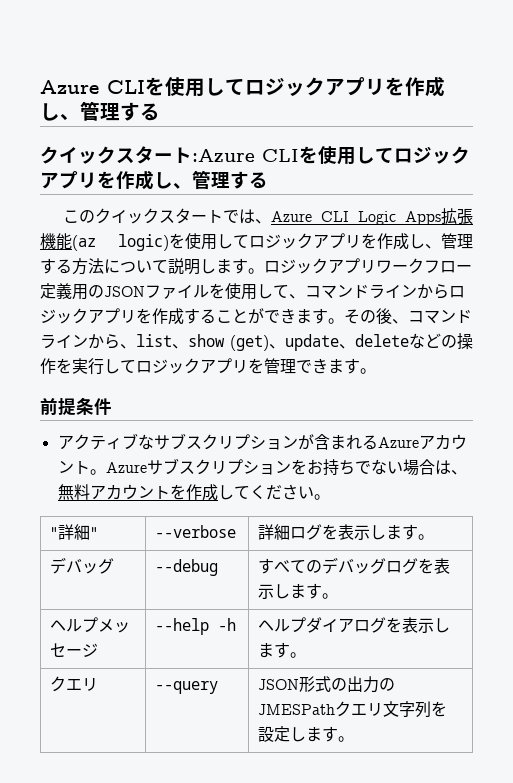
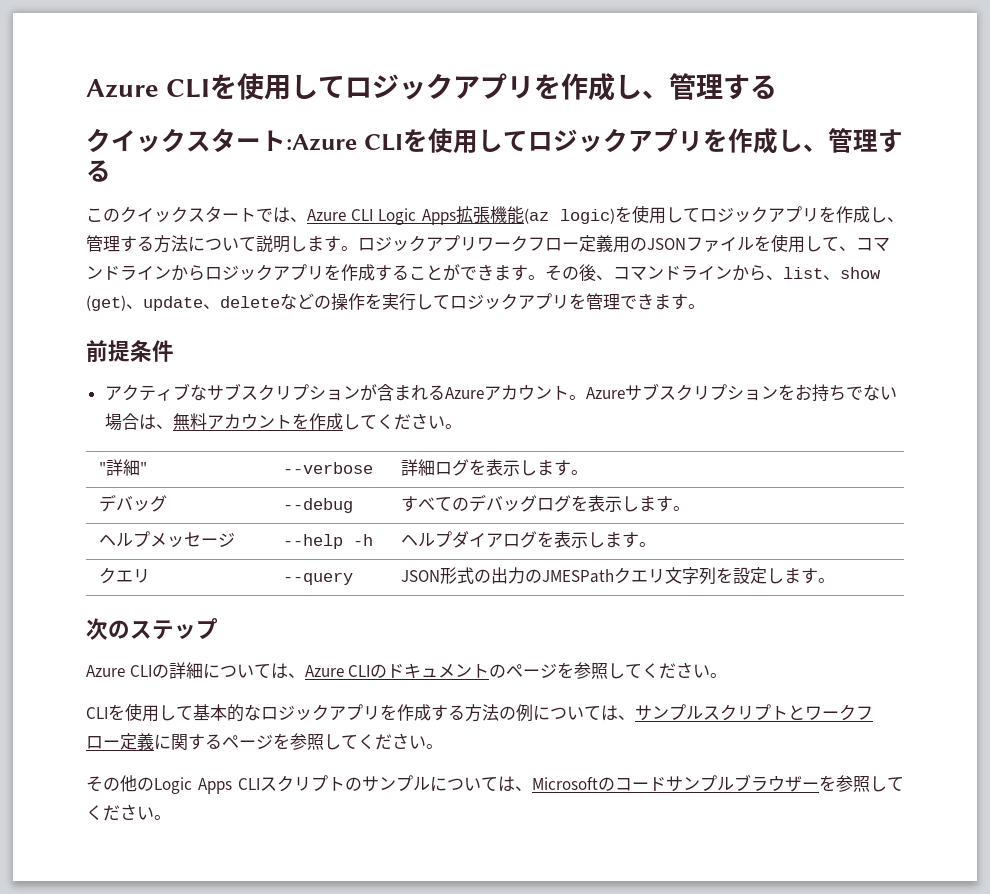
(355, 739) none -> [86,618,218,640] [86,662,728,679] [86,703,873,722] [86,733,443,750] [86,774,904,794] [86,804,171,821] // 次のステップ // Azure CLIの詳細については、Azure CLIのドキュメントのページを参照してください。 // CLIを使用して基本的なロジックアプリを作成する方法の例については、サンプルスクリプトとワークフロー定義に関するページを参照してください。 // その他のLogic Apps CLIスクリプトのサンプルについては、Microsoftのコードサンプルブラウザーを参照してください。

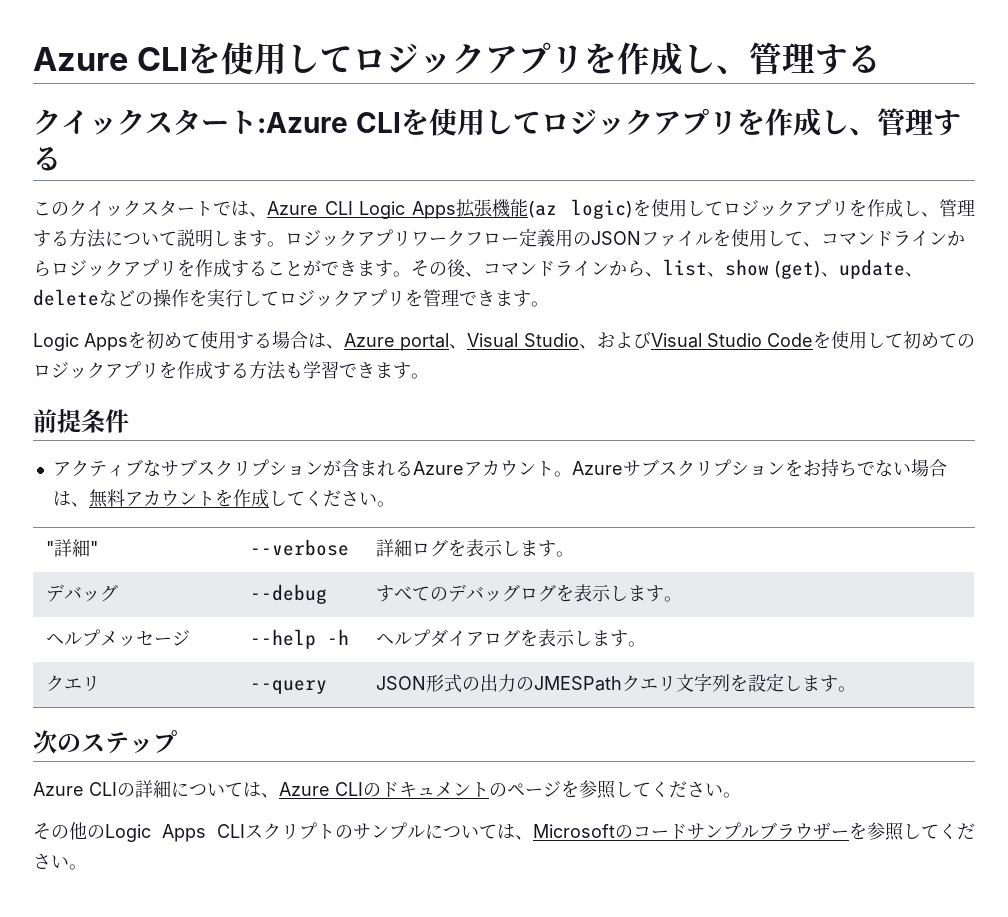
(705, 306) none -> [33,331,975,351] [33,361,429,380] // Logic Appsを初めて使用する場合は、Azure portal、Visual Studio、およびVisual Studio Codeを使用して初めてのロジックアプリを作成する方法も学習できます。
[86,703,873,722] [86,733,443,750] // CLIを使用して基本的なロジックアプリを作成する方法の例については、サンプルスクリプトとワークフロー定義に関するページを参照してください。 -> (741, 795) none

